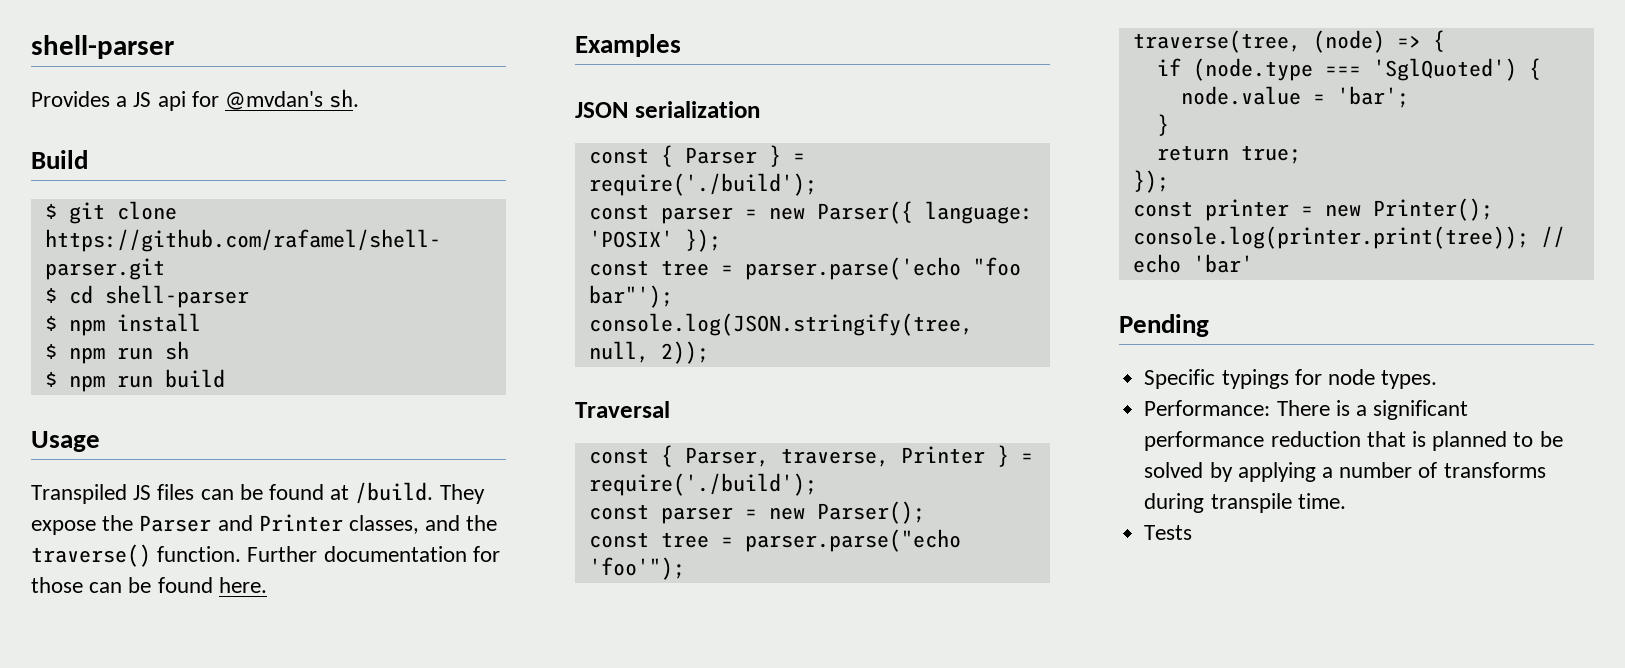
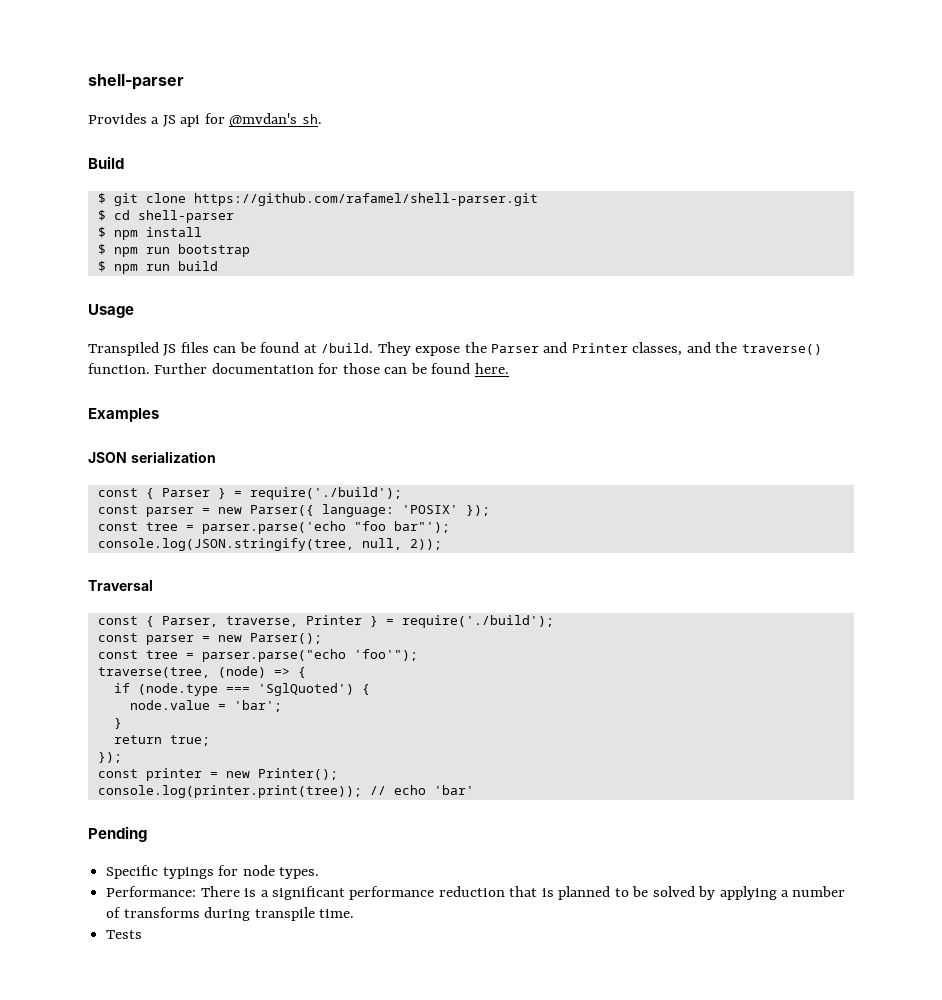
[164,341,189,360] sh -> [177,244,250,257] bootstrap

